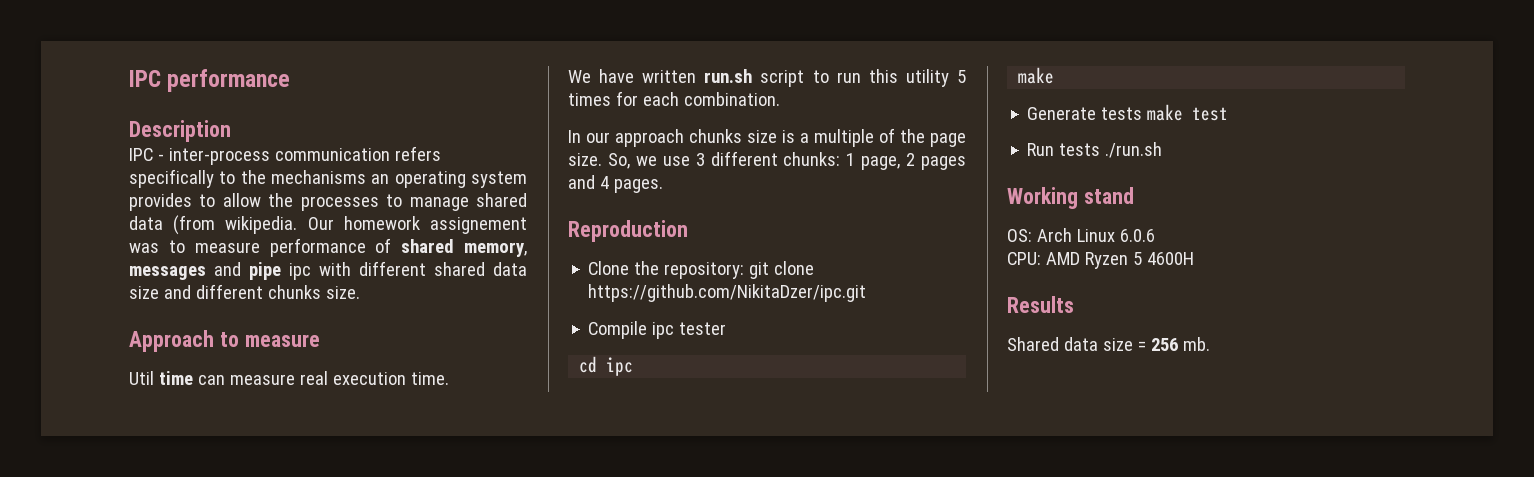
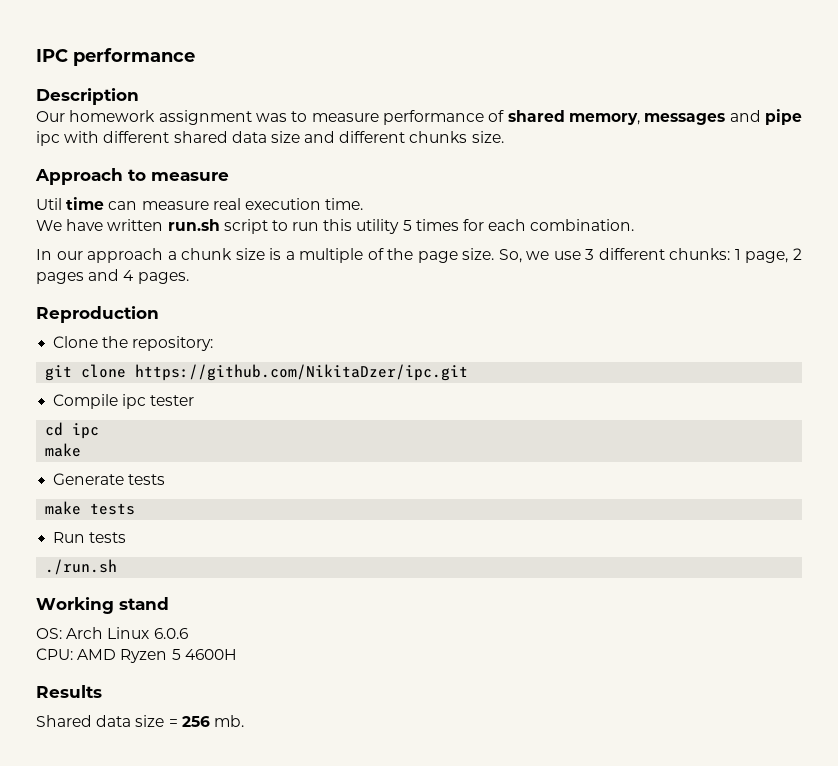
[129,146,441,165] [129,169,527,188] [129,193,527,211] [129,215,298,235] IPC - inter-process communication refers specifically to the mechanisms an operating system provides to allow the processes to manage shared data (from wikipedia. -> (139, 96) none
[429,217,527,234] assignement -> [158,110,252,125] assignment
[689,129,742,143] chunks -> [167,248,233,260] a chunk
(745, 270) none -> (214, 343) //
[1147,104,1229,121] make test -> [45,501,136,515] // make tests
(1101, 149) none -> (127, 537) //

